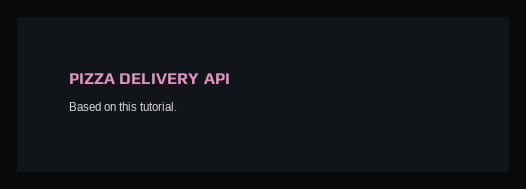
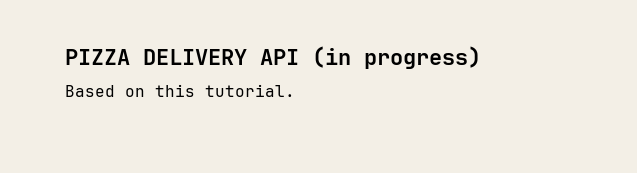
(230, 78) none -> [312,46,481,69] (in progress)

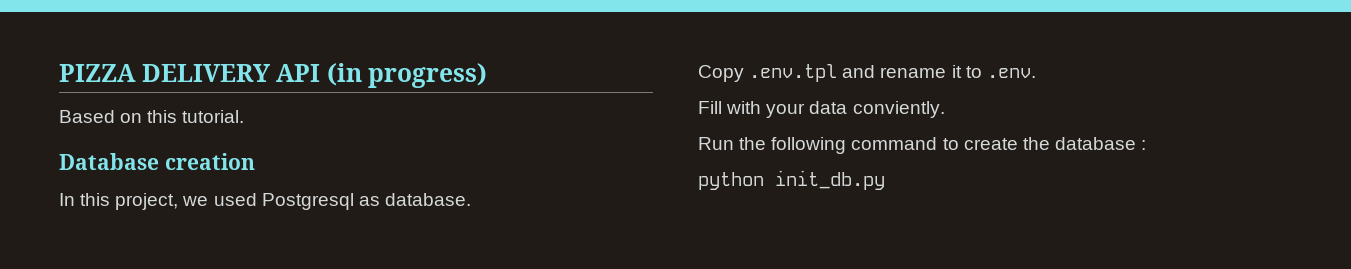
(295, 90) none -> [59,153,255,170] [59,193,471,210] [698,64,1036,82] [698,101,945,118] [698,137,1147,154] [698,170,885,190] // Database creation // In this project, we used Postgresql as database. // Copy .env.tpl and rename it to .env. // Fill with your data conviently. // Run the following command to create the database : // python init_db.py

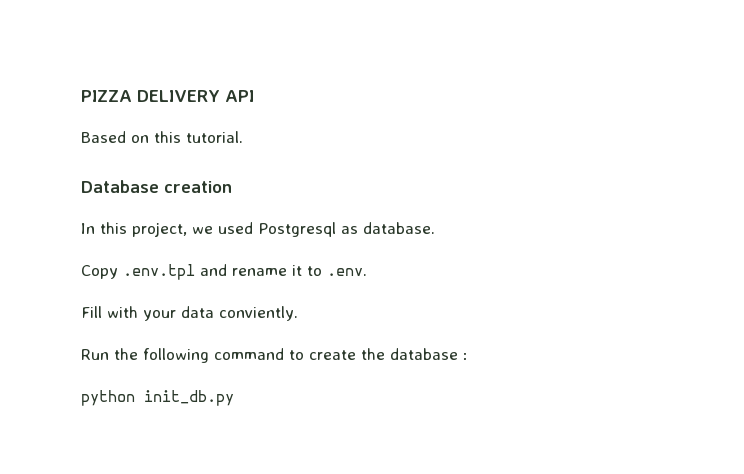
[326,63,488,88] (in progress) -> (254, 96) none

